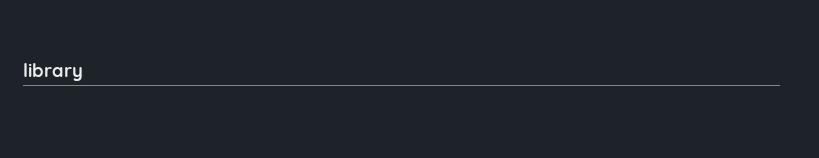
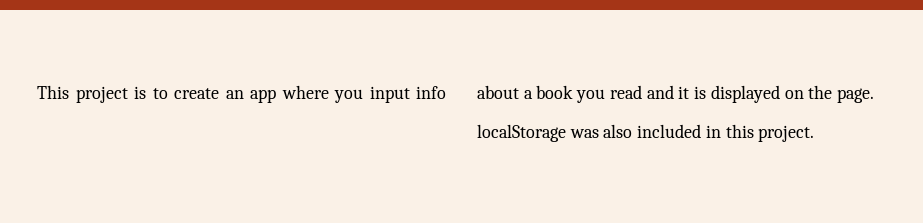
[23,63,83,81] library -> [37,85,874,103] [477,124,815,142] This project is to create an app where you input info about a book you read and it is displayed on the page. // localStorage was also included in this project.

